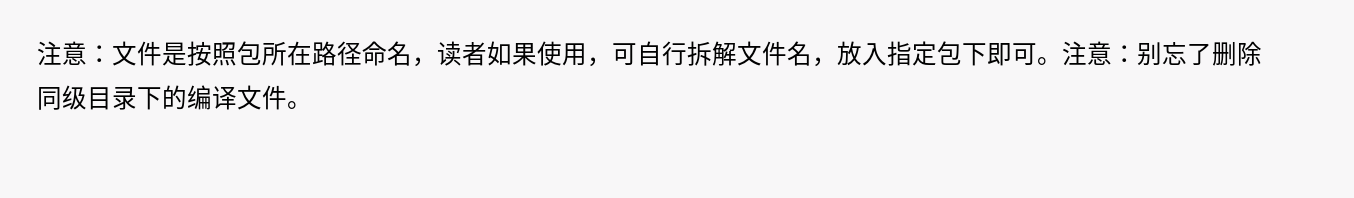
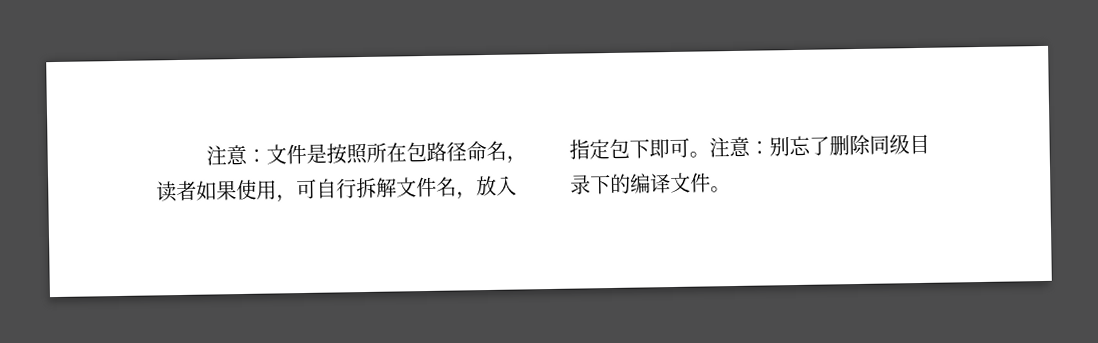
[237,41,312,66] 包所在 -> [365,141,427,163] 所在包

